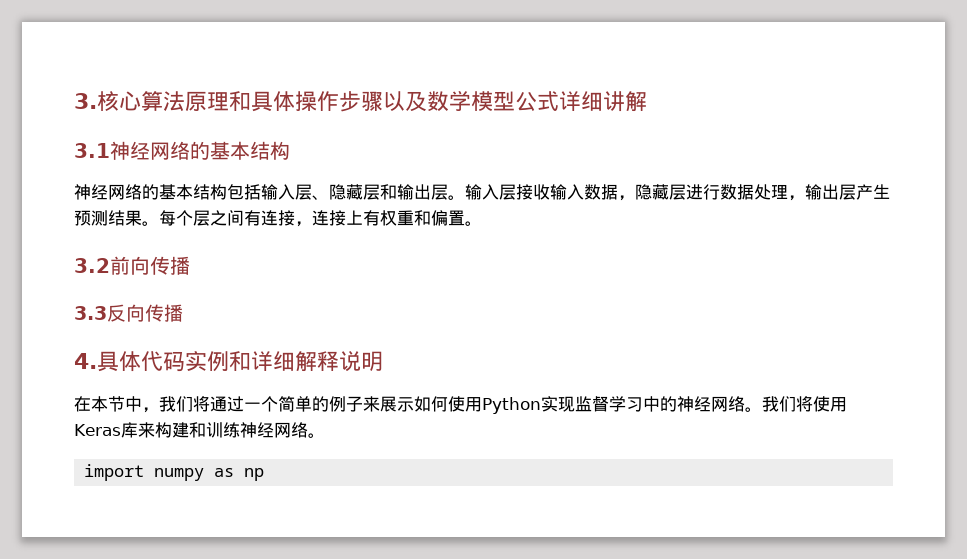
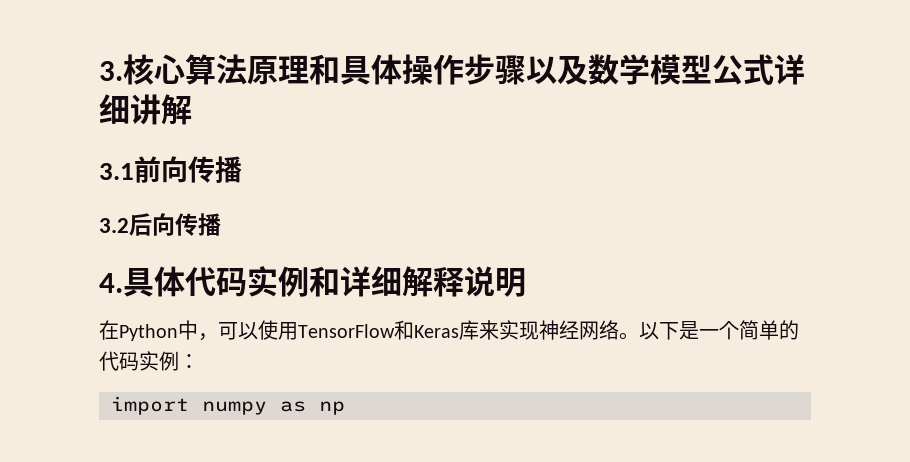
[110,141,290,160] [74,184,890,201] [74,210,482,227] [74,258,110,273] 神经网络的基本结构 // 神经网络的基本结构包括输入层、隐藏层和输出层。输入层接收输入数据，隐藏层进行数据处理，输出层产生预测结果。每个层之间有连接，连接上有权重和偏置。 // 3.2 -> (134, 171) none
[74,304,126,322] 3.3反 -> [99,213,152,236] 3.2后
[91,396,847,414] [74,422,325,438] 本节中，我们将通过一个简单的例子来展示如何使用Python实现监督学习中的神经网络。我们将使用Keras库来构建和训练神经网络。 -> [119,320,799,341] [99,351,199,371] Python中，可以使用TensorFlow和Keras库来实现神经网络。以下是一个简单的代码实例：

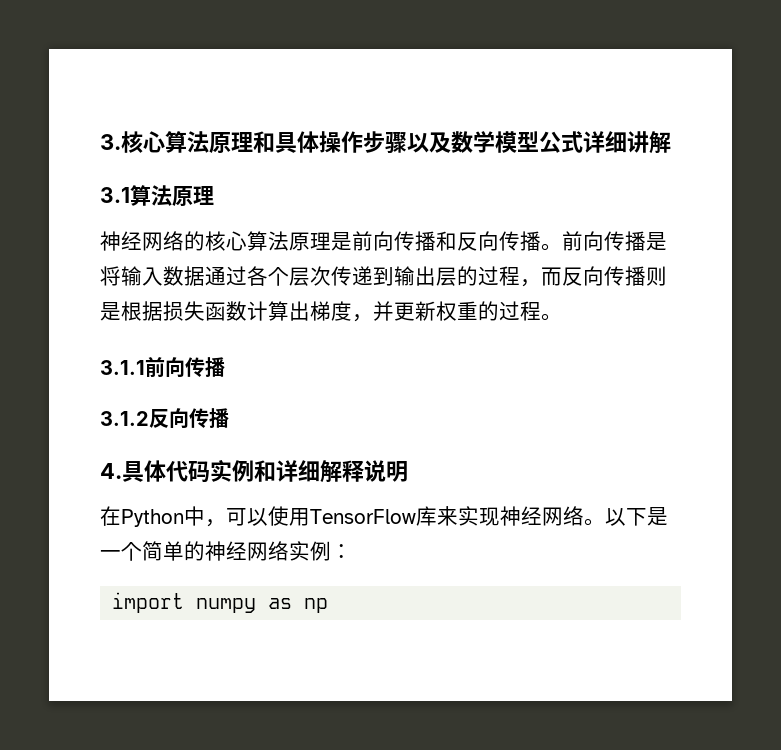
(134, 171) none -> [130,185,214,206] [100,231,667,251] [100,266,667,287] [100,301,562,322] [100,360,145,375] 算法原理 // 神经网络的核心算法原理是前向传播和反向传播。前向传播是将输入数据通过各个层次传递到输出层的过程，而反向传播则是根据损失函数计算出梯度，并更新权重的过程。 // 3.1.1
[99,213,152,236] 3.2后 -> [100,409,169,428] 3.1.2反
[394,320,459,340] 和Keras -> (416, 516) none
[99,351,139,371] 代码 -> [205,541,289,561] 神经网络

